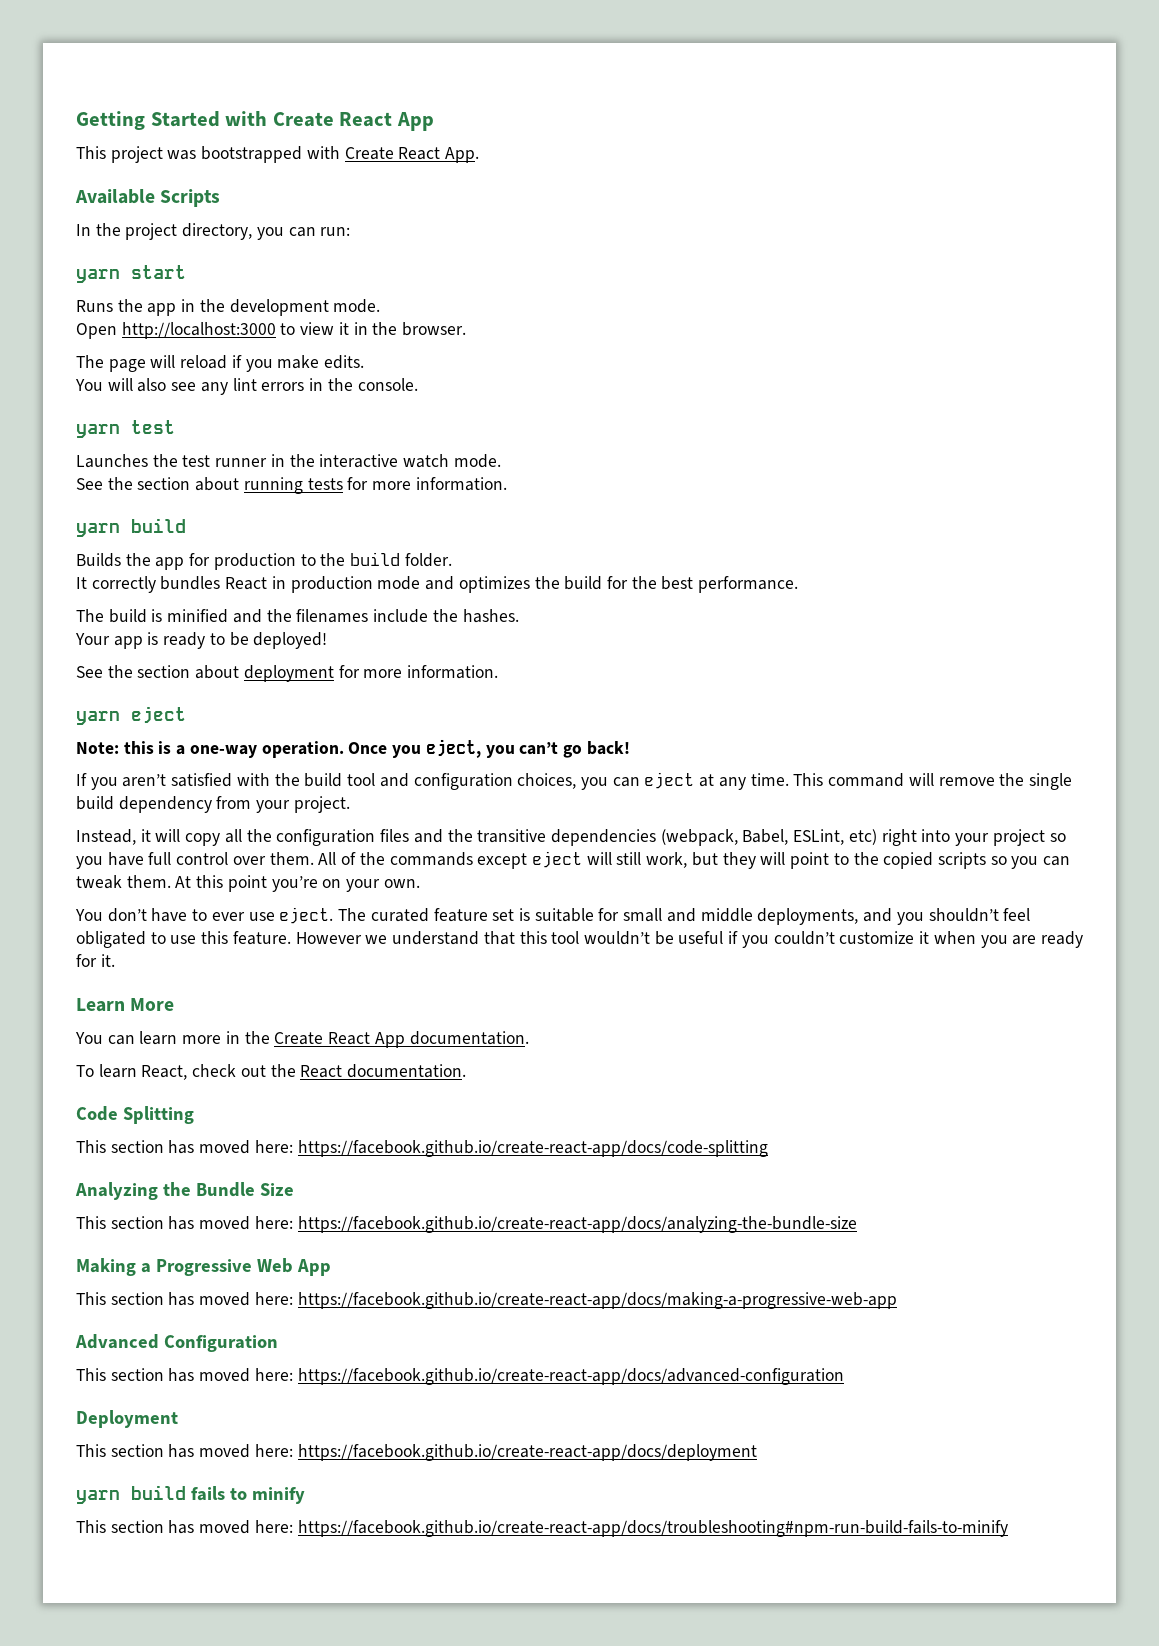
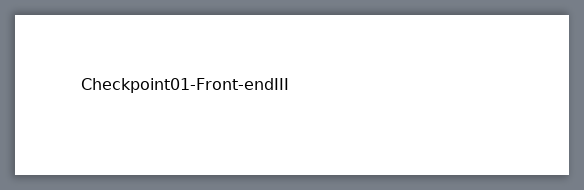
[76,111,434,131] [76,146,480,163] [75,189,221,207] [76,223,351,240] [76,265,186,283] [76,299,381,316] [76,322,467,339] [76,355,365,372] [75,378,418,395] [76,420,175,438] [76,454,501,468] [76,477,507,494] [76,518,186,537] [76,552,452,570] [76,576,799,593] [76,609,519,623] [75,632,328,649] [76,665,499,682] [76,706,186,725] [76,739,630,758] [76,772,1072,790] [76,796,350,813] [76,829,1066,846] [76,851,1071,869] [76,875,420,892] [75,907,1031,925] [76,931,1083,948] [76,954,115,967] [76,998,175,1012] [75,1031,529,1048] [76,1064,467,1080] [76,1106,194,1124] [76,1140,768,1157] [75,1182,294,1200] [76,1216,857,1233] [76,1258,331,1276] [76,1292,897,1309] [75,1334,278,1352] [76,1368,844,1385] [76,1410,178,1428] [76,1444,757,1461] [76,1485,305,1504] [76,1520,1008,1537] Getting Started with Create React App // This project was bootstrapped with Create React App. // Available Scripts // In the project directory, you can run: // yarn start // Runs the app in the development mode. // Open http://localhost:3000 to view it in the browser. // The page will reload if you make edits. // You will also see any lint errors in the console. // yarn test // Launches the test runner in the interactive watch mode. // See the section about running tests for more information. // yarn build // Builds the app for production to the build folder. // It correctly bundles React in production mode and optimizes the build for the best performance. // The build is minified and the filenames include the hashes. // Your app is ready to be deployed! // See the section about deployment for more information. // yarn eject // Note: this is a one-way operation. Once you eject, you can’t go back! // If you aren’t satisfied with the build tool and configuration choices, you can eject at any time. This command will remove the single build dependency from your project. // Instead, it will copy all the configuration files and the transitive dependencies (webpack, Babel, ESLint, etc) right into your project so you have full control over them. All of the commands except eject will still work, but they will point to the copied scripts so you can tweak them. At this point you’re on your own. // You don’t have to ever use eject. The curated feature set is suitable for small and middle deployments, and you shouldn’t feel obligated to use this feature. However we understand that this tool wouldn’t be useful if you couldn’t customize it when you are ready for it. // Learn More // You can learn more in the Create React App documentation. // To learn React, check out the React documentation. // Code Splitting // This section has moved here: https://facebook.github.io/create-react-app/docs/code-splitting // Analyzing the Bundle Size // This section has moved here: https://facebook.github.io/create-react-app/docs/analyzing-the-bundle-size // Making a Progressive Web App // This section has moved here: https://facebook.github.io/create-react-app/docs/making-a-progressive-web-app // Advanced Configuration // This section has moved here: https://facebook.github.io/create-react-app/docs/advanced-configuration // Deployment // This section has moved here: https://facebook.github.io/create-react-app/docs/deployment // yarn build fails to minify // This section has moved here: https://facebook.github.io/create-react-app/docs/troubleshooting#npm-run-build-fails-to-minify -> [81,78,289,93] Checkpoint01-Front-endIII

